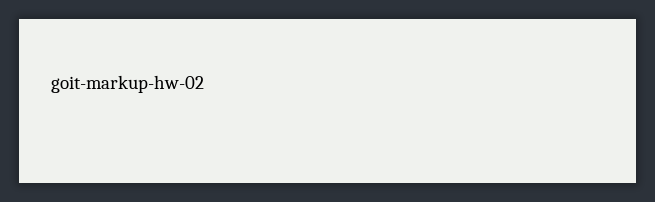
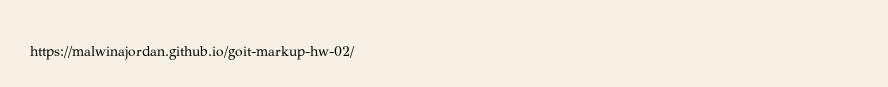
[51,75,204,93] goit-markup-hw-02 -> [30,46,355,60] https://malwinajordan.github.io/goit-markup-hw-02/

